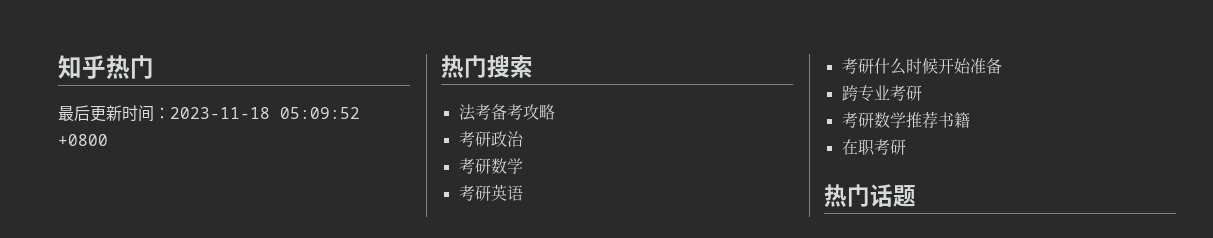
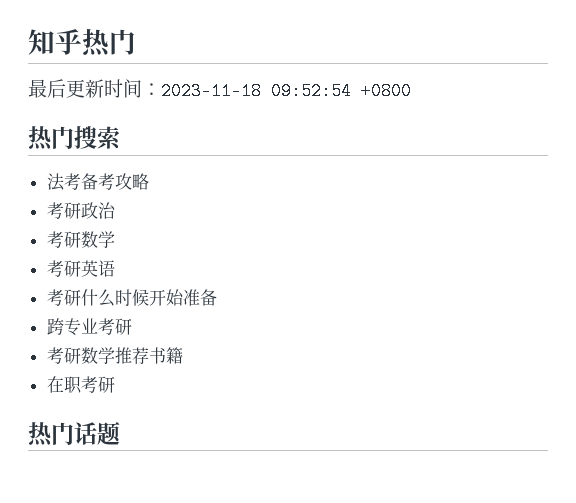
[280,107,360,119] 05:09:52 -> [271,82,351,100] 09:52:54

